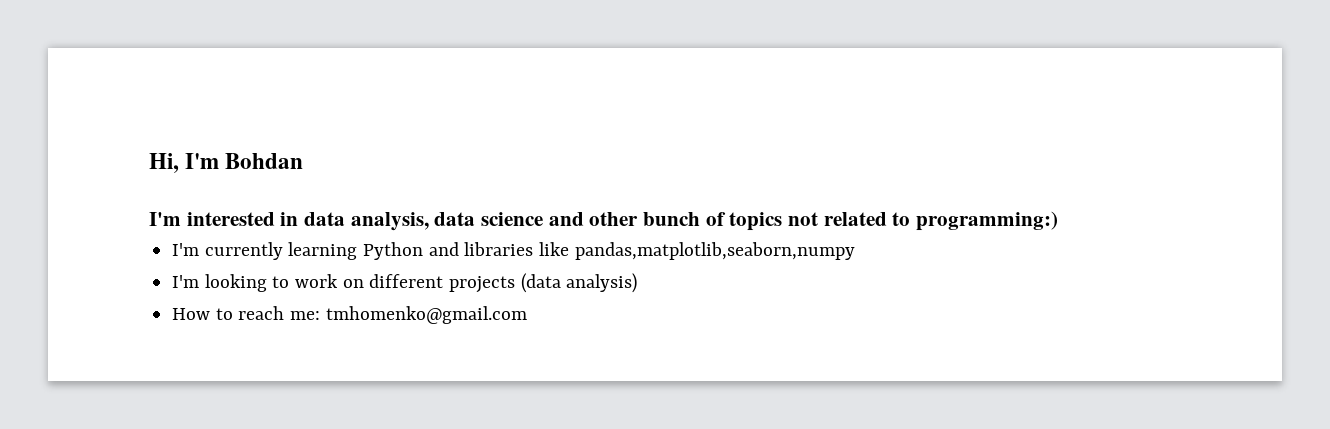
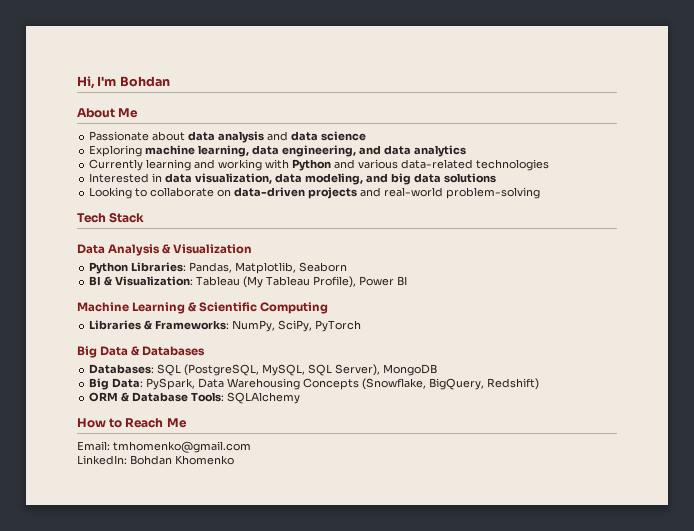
[149,211,1059,231] [172,242,855,260] [172,273,638,293] [172,306,527,324] I'm interested in data analysis, data science and other bunch of topics not related to programming:) // I'm currently learning Python and libraries like pandas,matplotlib,seaborn,numpy // I'm looking to work on different projects (data analysis) // How to reach me: tmhomenko@gmail.com -> [77,108,139,118] [89,131,367,143] [89,145,467,157] [89,159,550,171] [89,173,497,185] [89,187,541,199] [77,212,145,223] [77,244,253,256] [89,262,348,274] [89,276,408,288] [77,302,329,314] [89,320,362,332] [77,346,206,358] [89,364,438,376] [89,378,540,390] [89,392,301,404] [77,418,187,428] [77,441,251,453] [77,455,234,465] About Me // Passionate about data analysis and data science // Exploring machine learning, data engineering, and data analytics // Currently learning and working with Python and various data-related technologies // Interested in data visualization, data modeling, and big data solutions // Looking to collaborate on data-driven projects and real-world problem-solving // Tech Stack // Data Analysis & Visualization // Python Libraries: Pandas, Matplotlib, Seaborn // BI & Visualization: Tableau (My Tableau Profile), Power BI // Machine Learning & Scientific Computing // Libraries & Frameworks: NumPy, SciPy, PyTorch // Big Data & Databases // Databases: SQL (PostgreSQL, MySQL, SQL Server), MongoDB // Big Data: PySpark, Data Warehousing Concepts (Snowflake, BigQuery, Redshift) // ORM & Database Tools: SQLAlchemy // How to Reach Me // Email: tmhomenko@gmail.com // LinkedIn: Bohdan Khomenko

